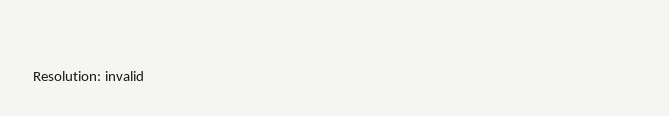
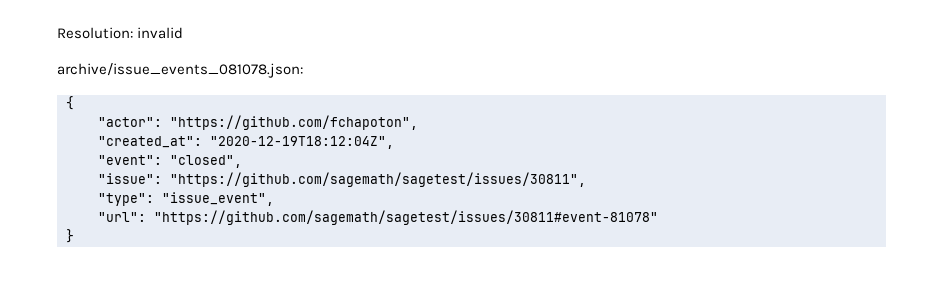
(144, 76) none -> [57,63,303,78] [66,96,74,110] [98,115,418,130] [98,136,394,149] [98,155,242,168] [98,172,586,187] [98,192,274,206] [98,210,658,225] [66,229,74,243] // archive/issue_events_081078.json: // { // "actor": "https://github.com/fchapoton", // "created_at": "2020-12-19T18:12:04Z", // "event": "closed", // "issue": "https://github.com/sagemath/sagetest/issues/30811", // "type": "issue_event", // "url": "https://github.com/sagemath/sagetest/issues/30811#event-81078" // }

